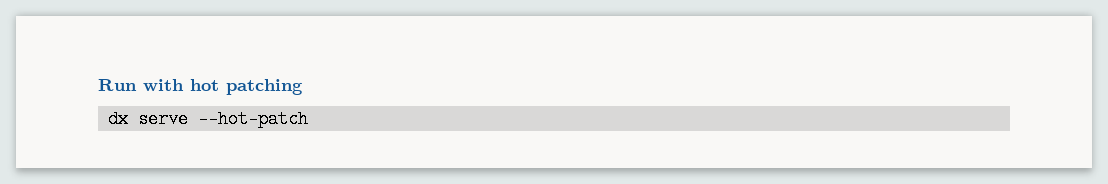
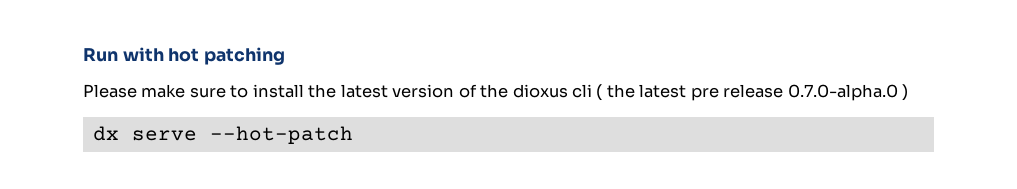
(303, 87) none -> [83,84,909,101] // Please make sure to install the latest version of the dioxus cli ( the latest pre release 0.7.0-alpha.0 )

